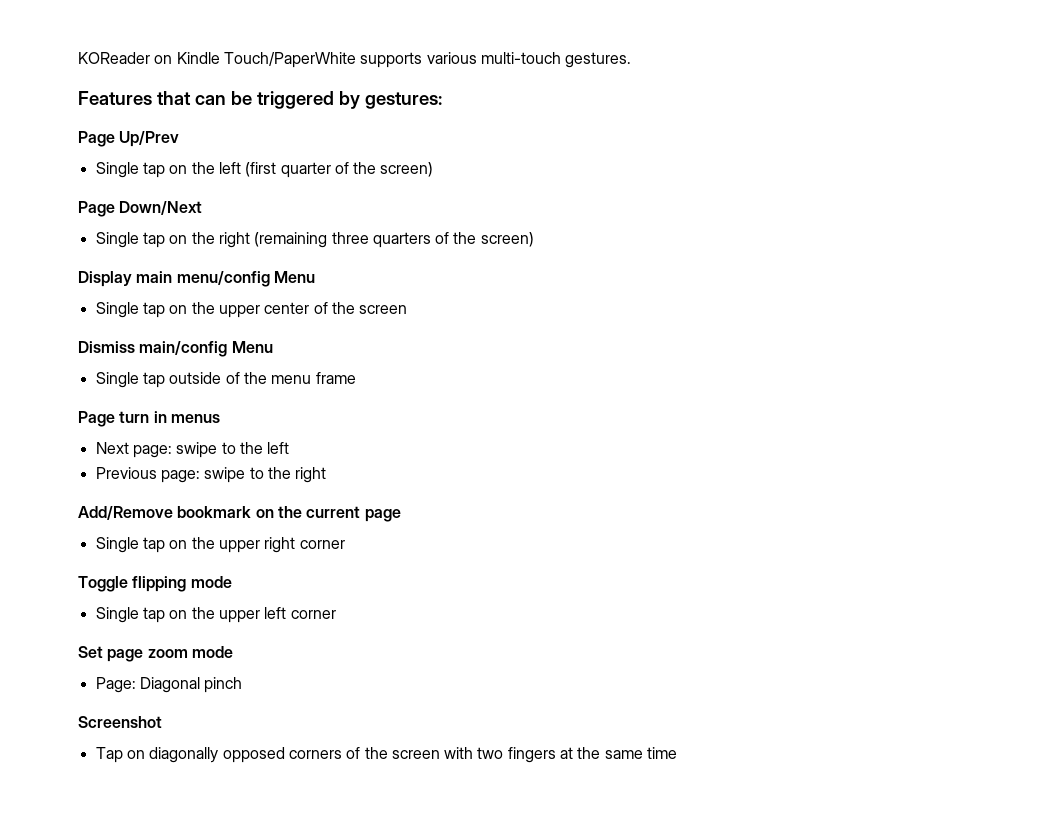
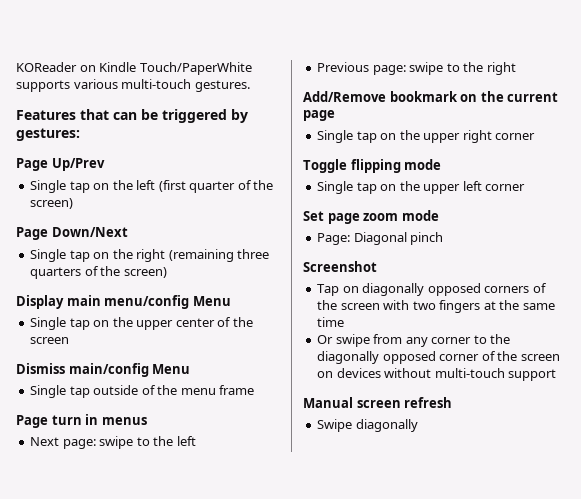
(678, 753) none -> [317,334,511,347] [317,351,560,364] [317,368,557,381] [303,397,453,408] [317,419,418,432] // Or swipe from any corner to the diagonally opposed corner of the screen on devices without multi-touch support // Manual screen refresh // Swipe diagonally

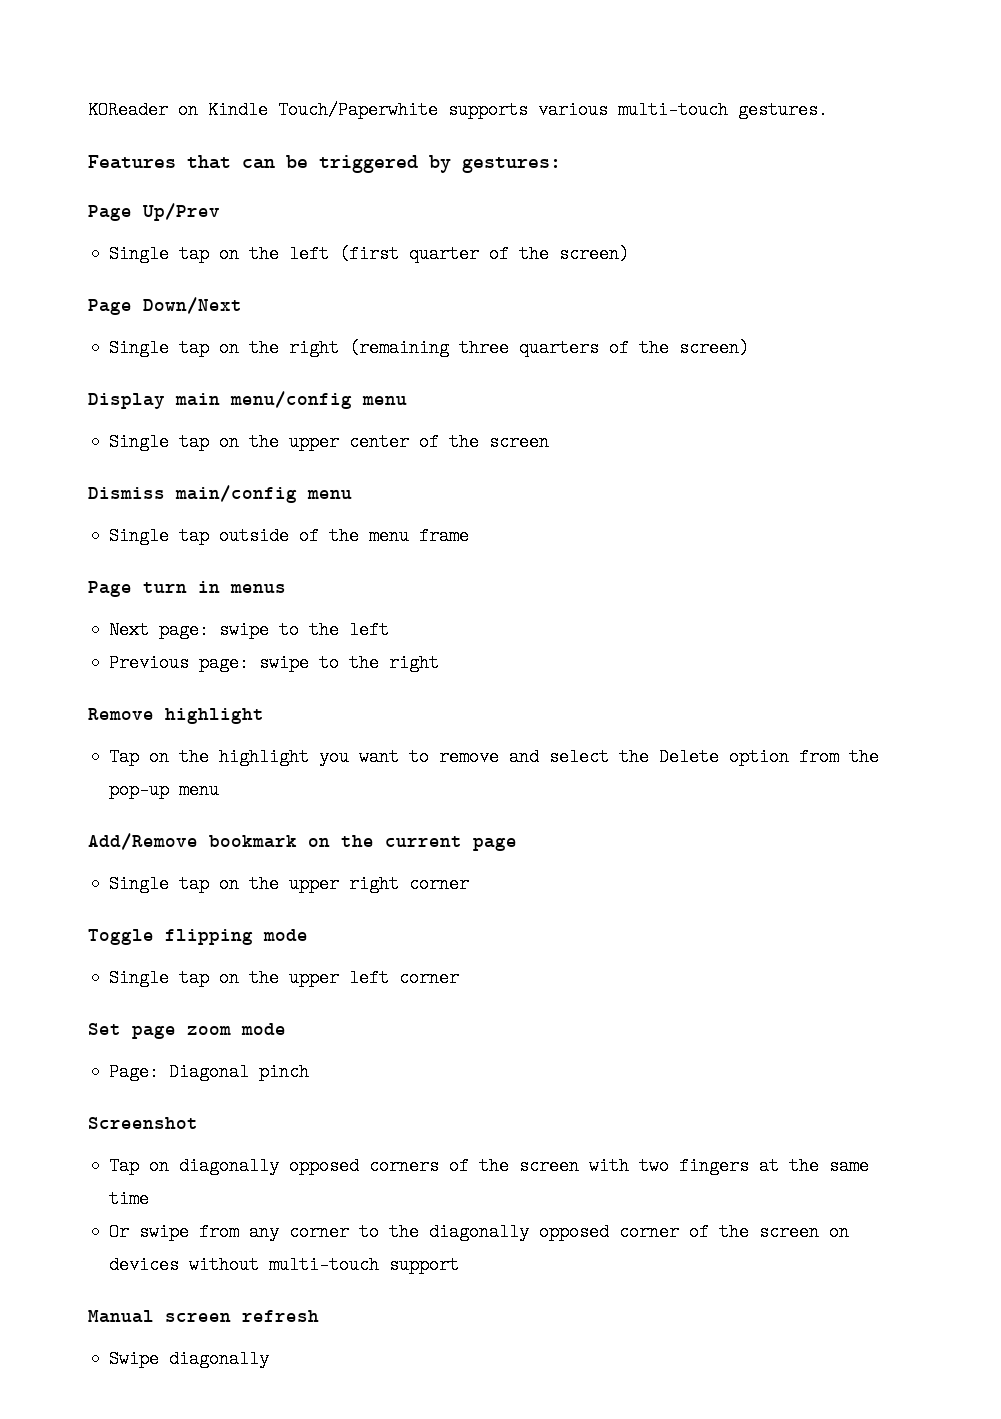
[139,62,252,75] Touch/PaperWhite -> [278,101,438,119] Touch/Paperwhite
[192,296,231,306] Menu -> [362,395,407,405] menu
[152,364,191,374] Menu -> [307,489,352,499] menu
(516, 68) none -> [88,708,264,724] [109,748,880,766] [109,781,220,799] // Remove highlight // Tap on the highlight you want to remove and select the Delete option from the pop-up menu

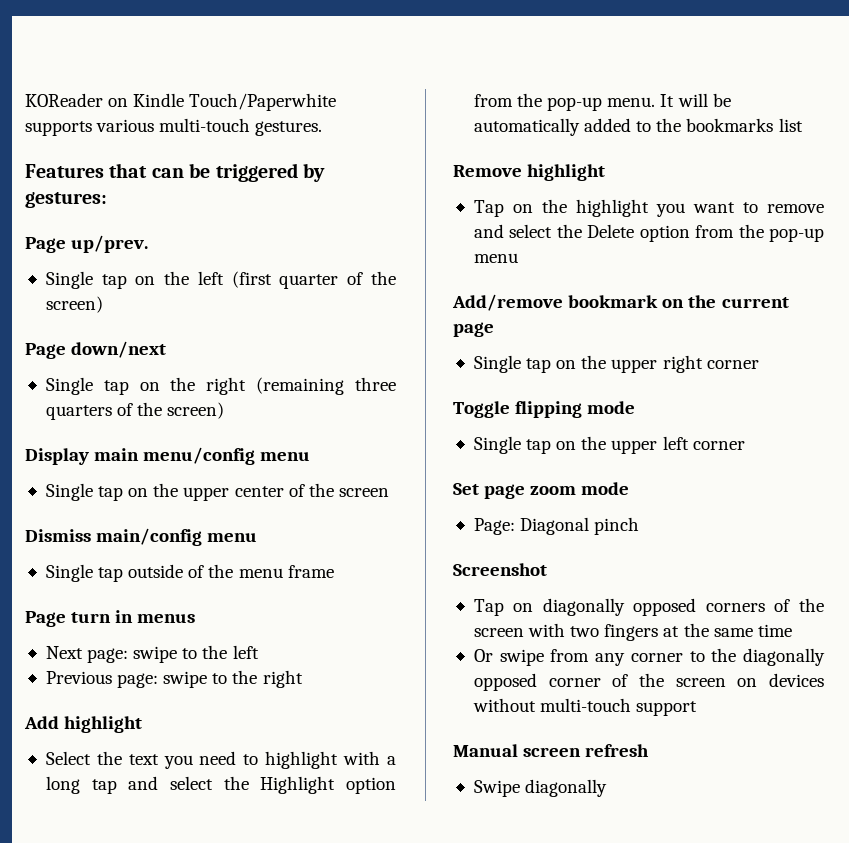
[142,203,220,221] Up/Prev -> [71,235,149,253] up/prev.
[143,297,242,314] Down/Next -> [71,341,167,358] down/next
(440, 663) none -> [24,716,143,733] [45,751,396,769] [45,776,397,794] [473,93,731,111] [473,118,803,136] // Add highlight // Select the text you need to highlight with a long tap and select the Highlight option from the pop-up menu. It will be automatically added to the bookmarks list
[88,833,198,850] Add/Remove -> [452,294,563,311] Add/remove

